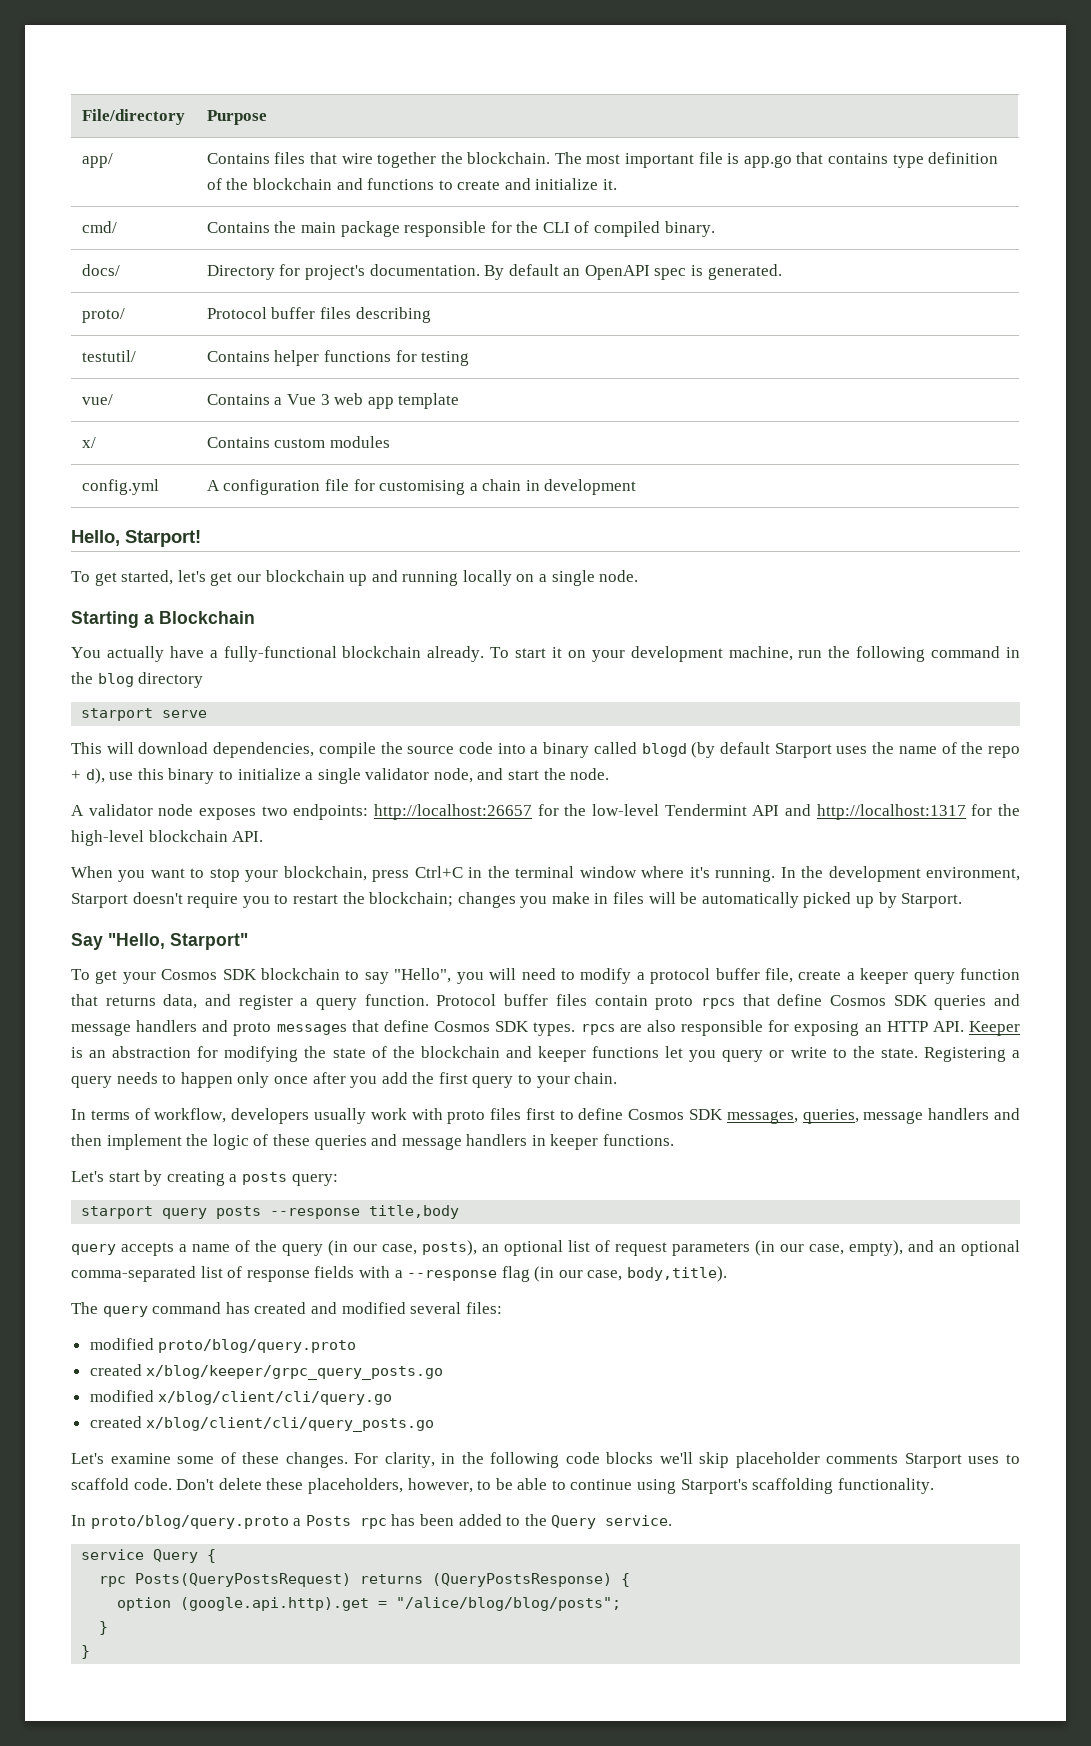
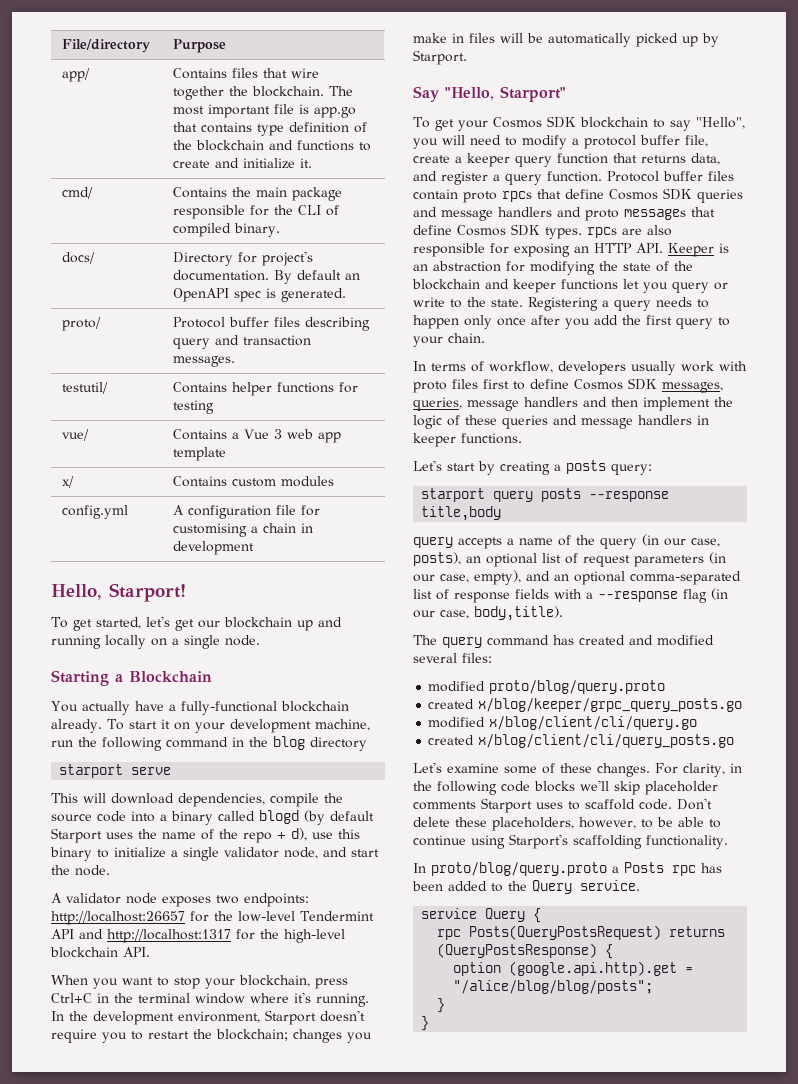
(431, 315) none -> [173,335,312,349] [173,356,236,367] query and transaction messages.

